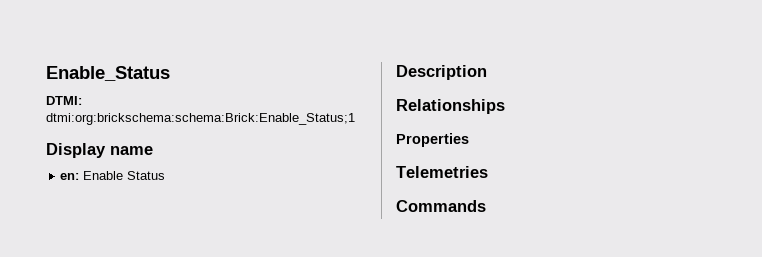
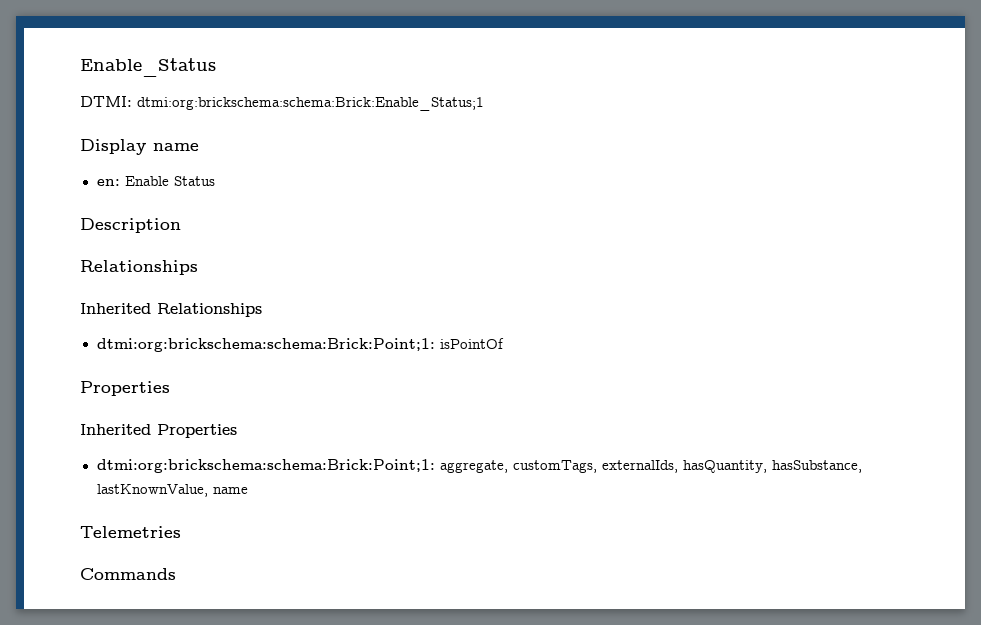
[396,133,469,147] Properties -> [80,303,262,317] [96,338,504,352] [80,381,170,396] [80,424,237,438] [96,459,862,473] [96,484,248,497] Inherited Relationships // dtmi:org:brickschema:schema:Brick:Point;1: isPointOf // Properties // Inherited Properties // dtmi:org:brickschema:schema:Brick:Point;1: aggregate, customTags, externalIds, hasQuantity, hasSubstance, lastKnownValue, name

